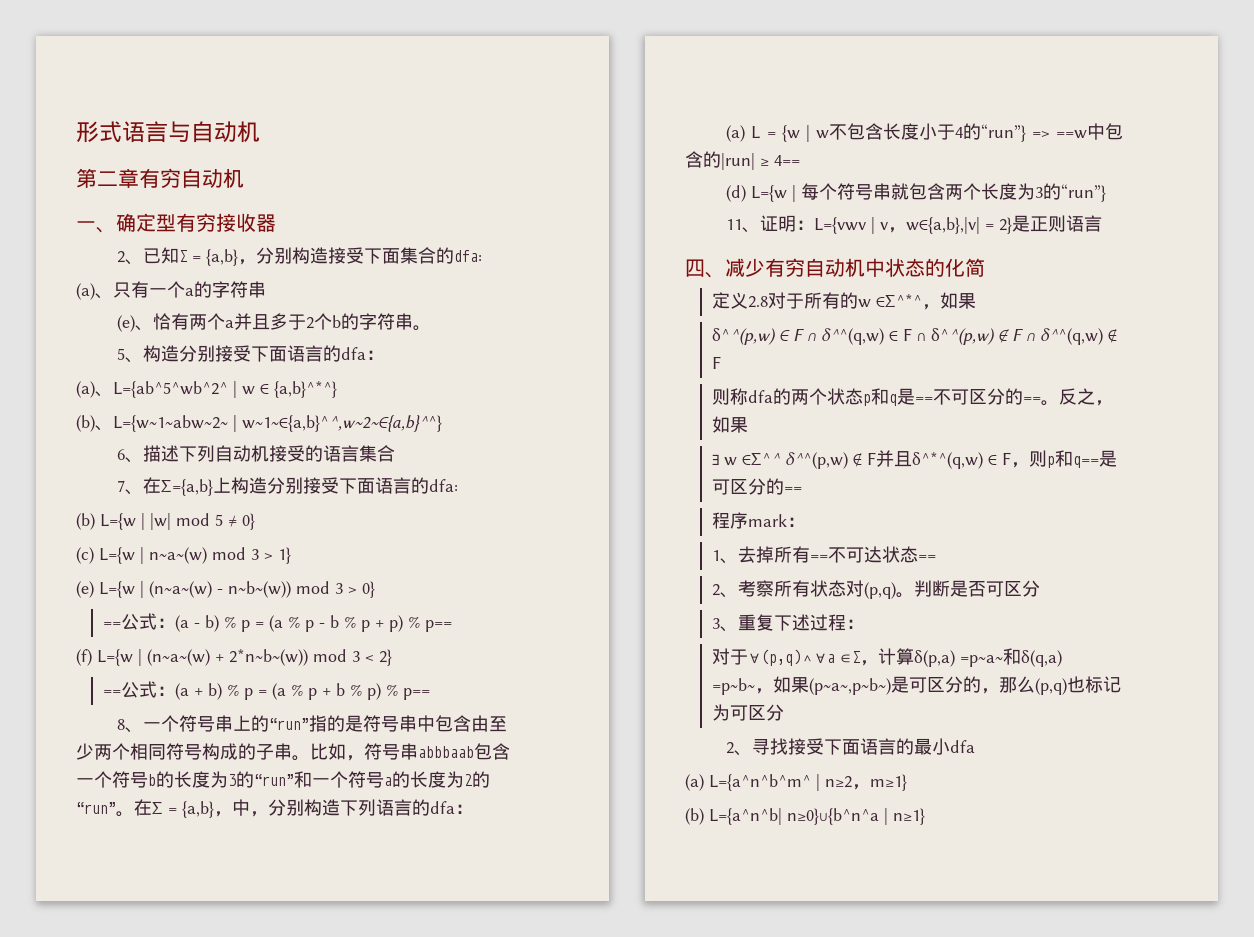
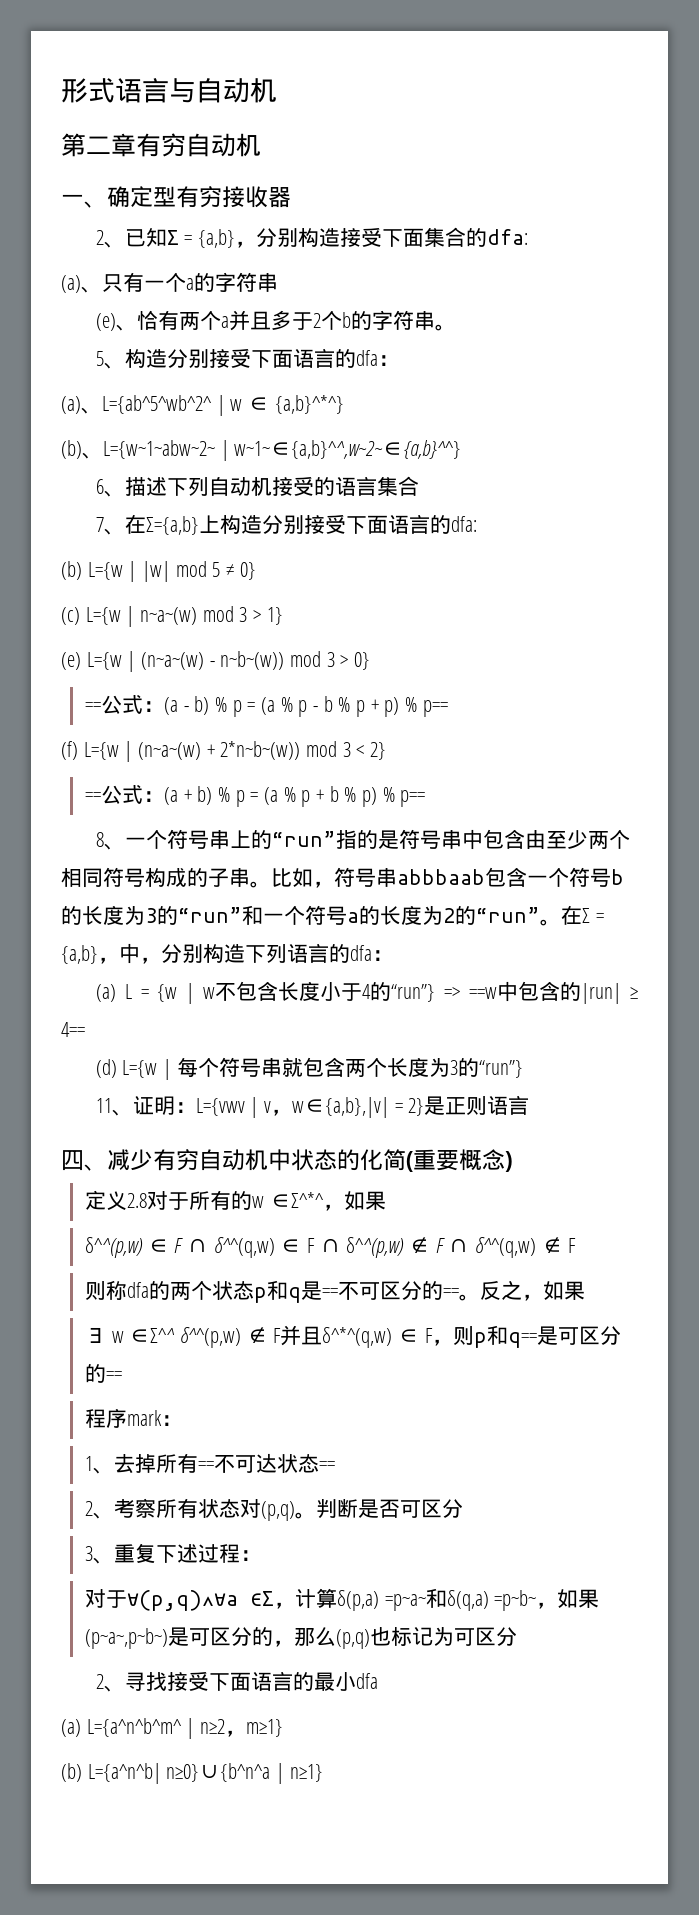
(985, 267) none -> [406,1149,512,1172] (重要概念)

